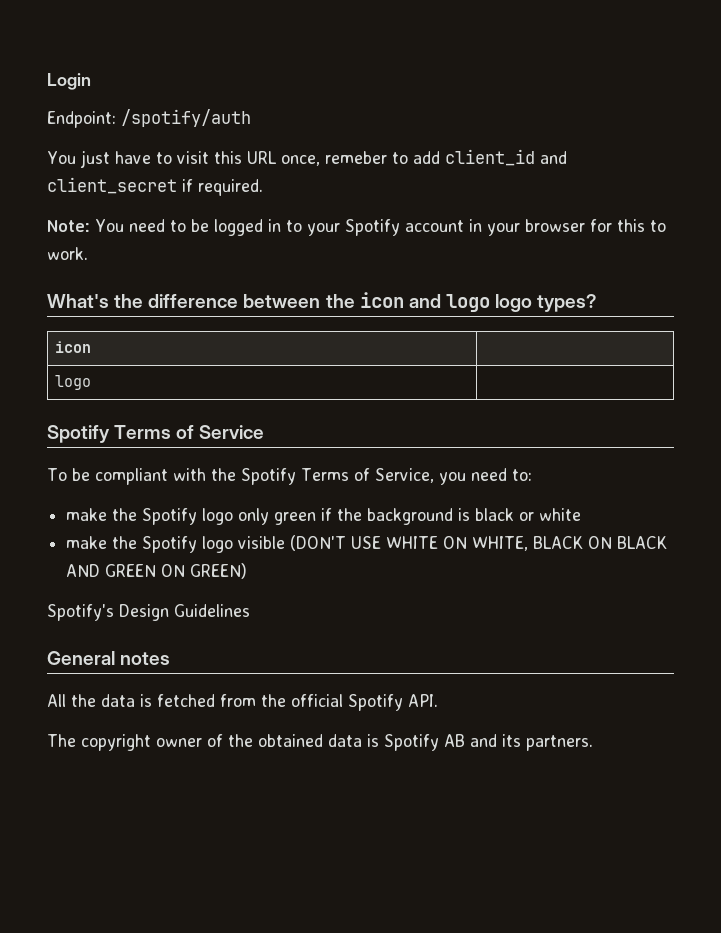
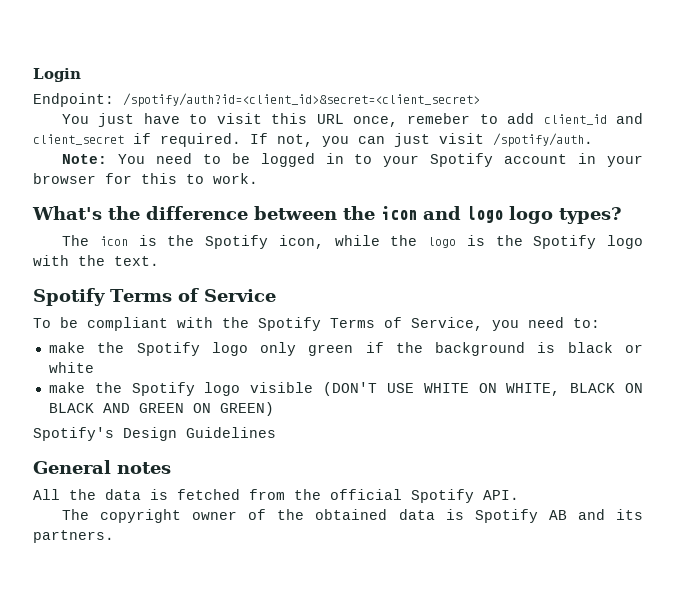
[121,109,251,127] /spotify/auth -> [123,93,480,107] /spotify/auth?id=<client_id>&secret=<client_secret>
(263, 187) none -> [250,133,593,147] If not, you can just visit /spotify/auth.
[54,341,91,353] [54,375,91,390] // icon | // logo | -> [62,235,644,249] [33,255,159,266] // The icon is the Spotify icon, while the logo is the Spotify logo with the text.

